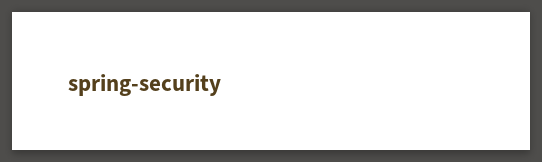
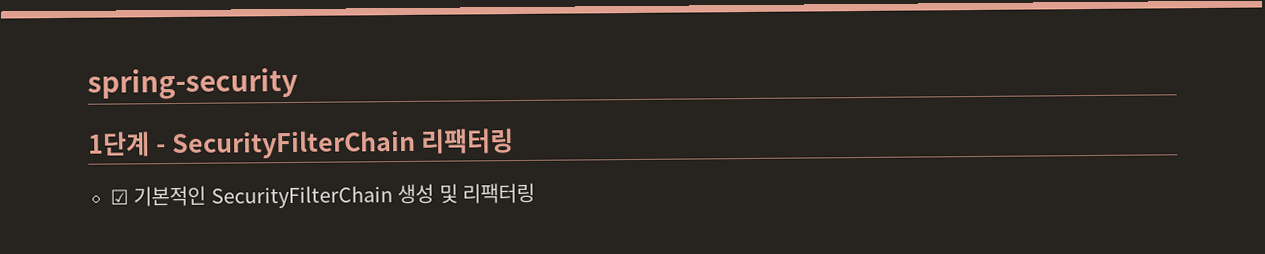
(221, 85) none -> [88,128,515,160] [110,182,535,209] // 1단계 - SecurityFilterChain 리팩터링 // ☑ 기본적인 SecurityFilterChain 생성 및 리팩터링

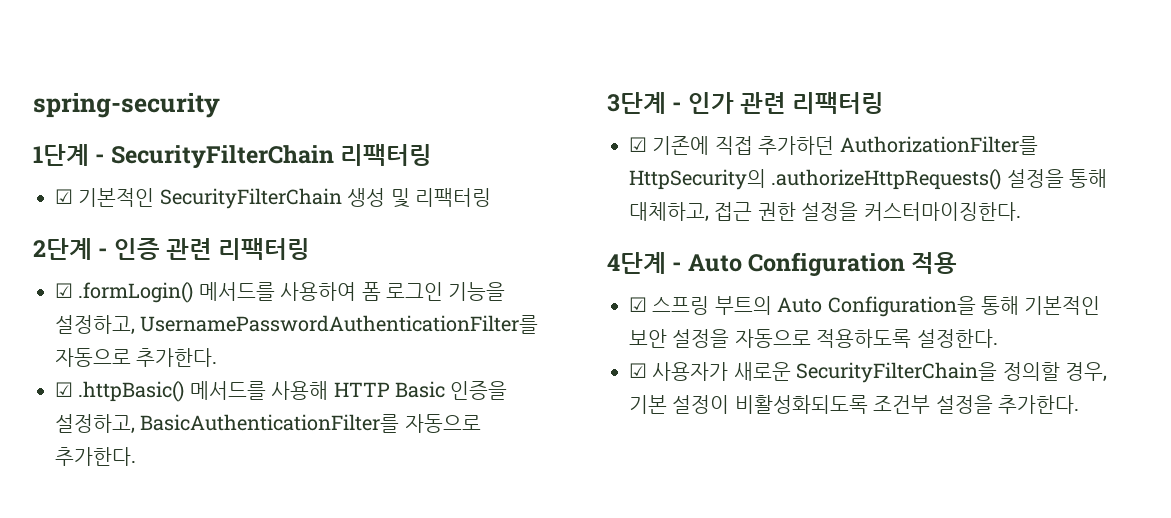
(535, 193) none -> [33,238,311,260] [55,282,506,303] [55,315,539,335] [55,348,218,367] [55,381,508,402] [55,414,481,434] [55,447,136,466] [607,92,885,114] [629,136,1038,155] [629,169,1108,190] [629,202,1021,222] [607,252,958,277] [629,296,1101,317] [629,329,998,348] [629,362,1107,383] [629,395,1079,414] // 2단계 - 인증 관련 리팩터링 // ☑ .formLogin() 메서드를 사용하여 폼 로그인 기능을 설정하고, UsernamePasswordAuthenticationFilter를 자동으로 추가한다. // ☑ .httpBasic() 메서드를 사용해 HTTP Basic 인증을 설정하고, BasicAuthenticationFilter를 자동으로 추가한다. // 3단계 - 인가 관련 리팩터링 // ☑ 기존에 직접 추가하던 AuthorizationFilter를 HttpSecurity의 .authorizeHttpRequests() 설정을 통해 대체하고, 접근 권한 설정을 커스터마이징한다. // 4단계 - Auto Configuration 적용 // ☑ 스프링 부트의 Auto Configuration을 통해 기본적인 보안 설정을 자동으로 적용하도록 설정한다. // ☑ 사용자가 새로운 SecurityFilterChain을 정의할 경우, 기본 설정이 비활성화되도록 조건부 설정을 추가한다.

